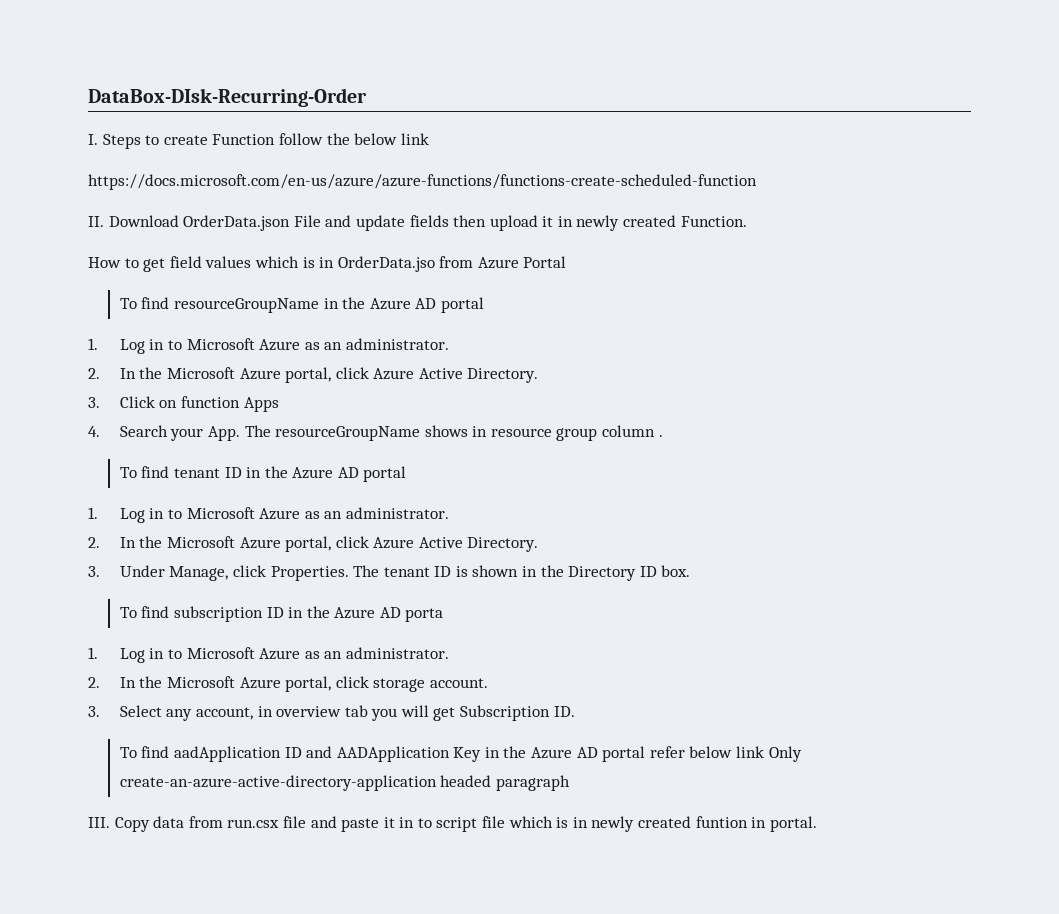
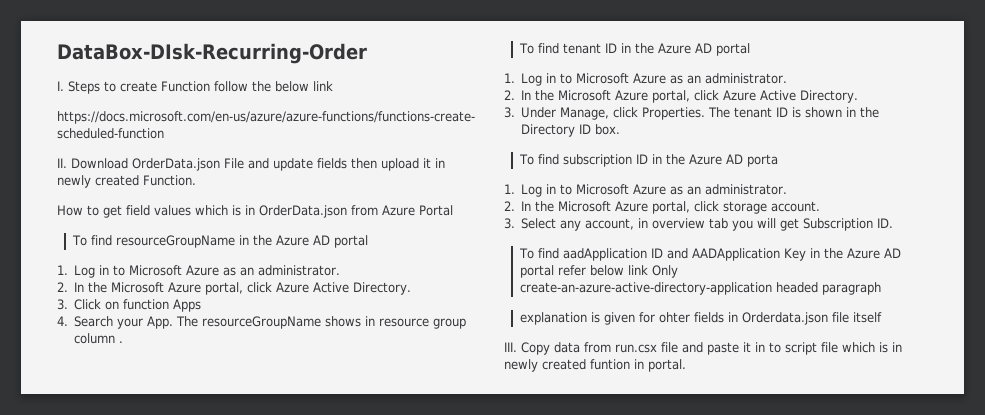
[337,256,435,272] OrderData.jso -> [259,205,347,218] OrderData.json
(570, 783) none -> [520,312,883,325] // explanation is given for ohter fields in Orderdata.json file itself

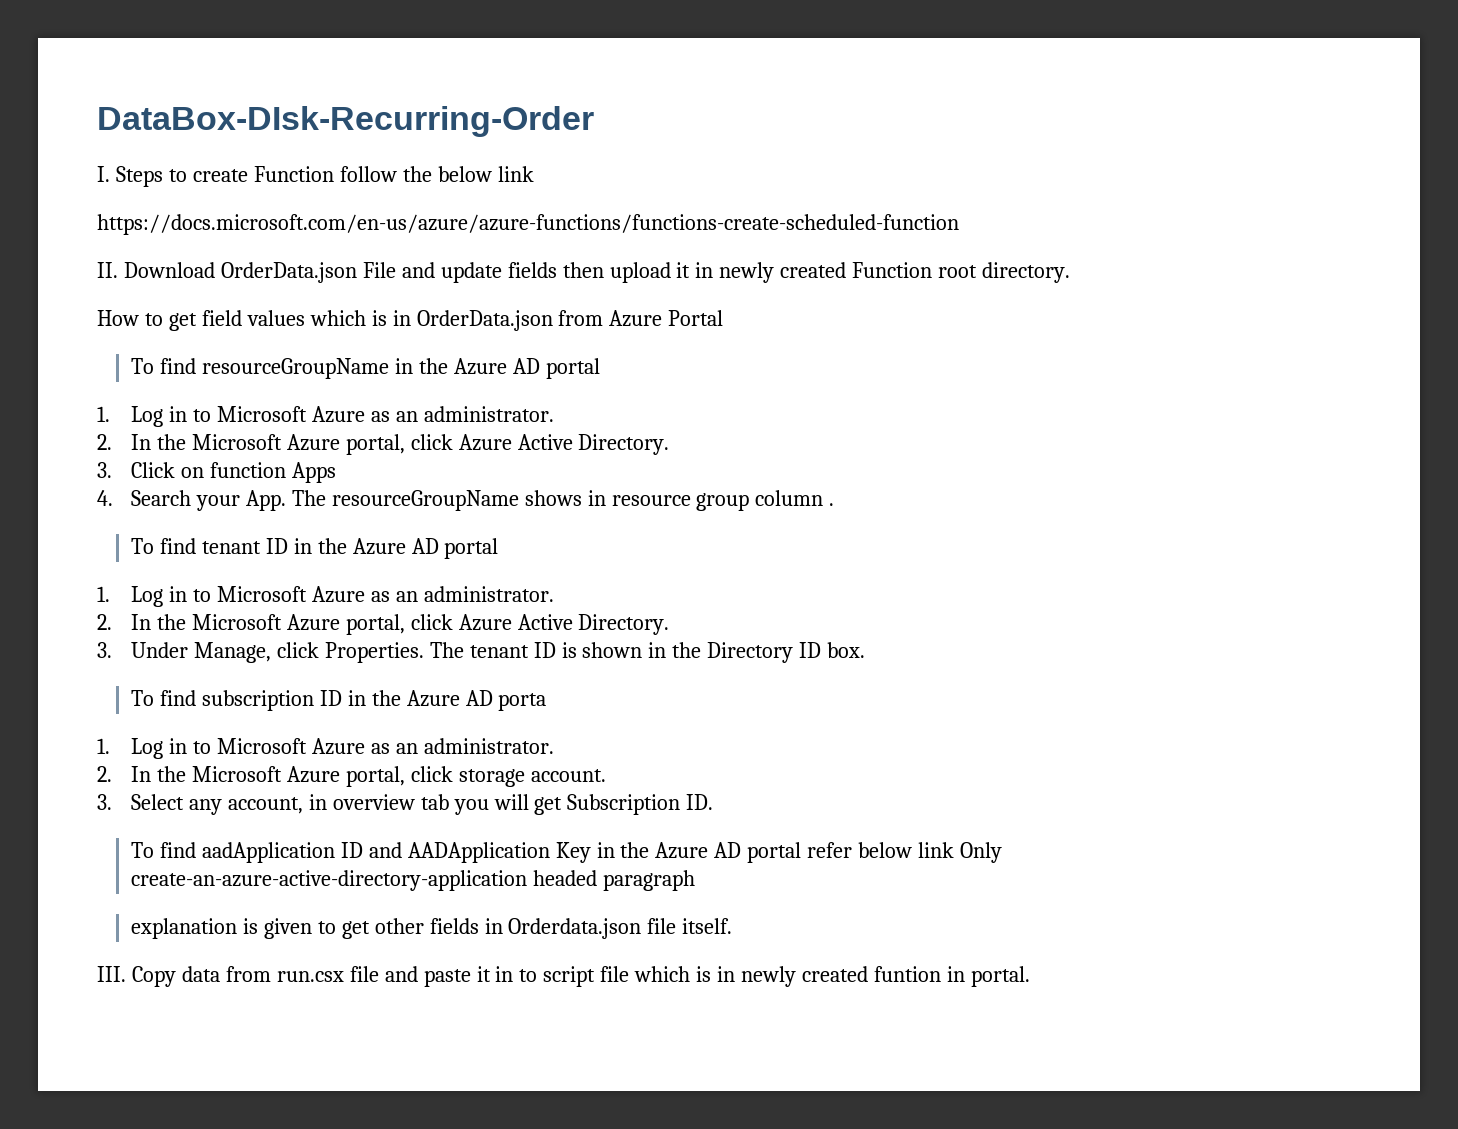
[143,175,196,186] Function. -> [852,262,1071,283] Function root directory.
[639,312,691,323] for ohter -> [317,918,424,939] to get other
[853,312,883,323] itself -> [682,918,733,934] itself.

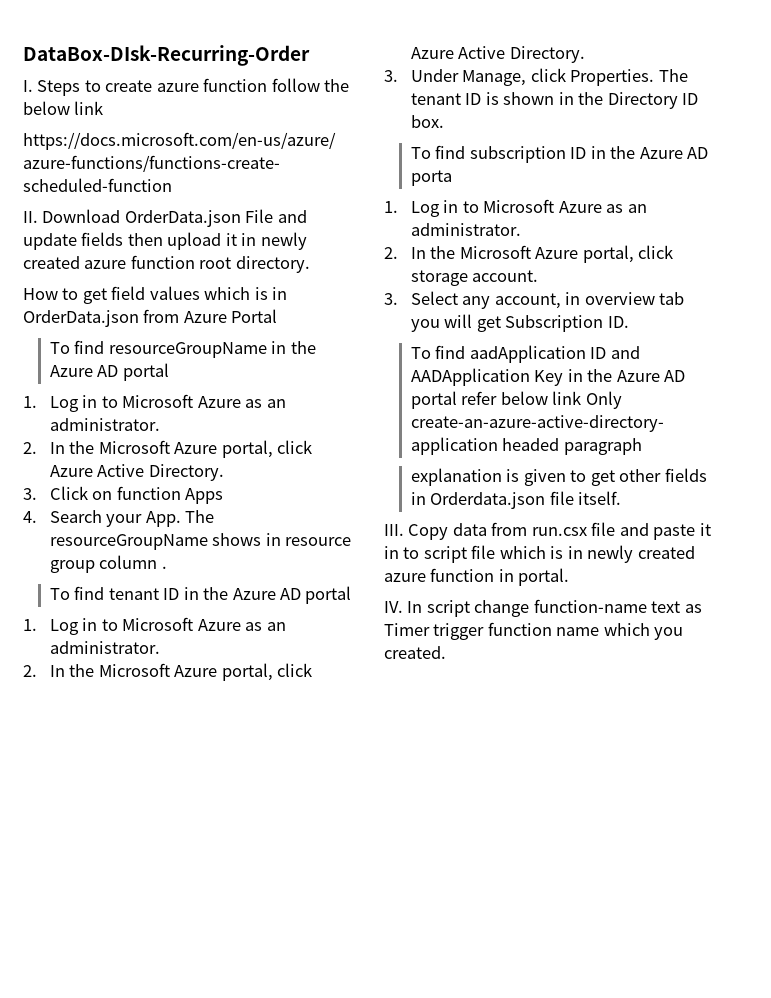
[253,166,334,182] Function -> [156,78,268,92] azure function
[852,262,933,278] Function -> [84,255,195,269] azure function
[873,966,941,982] funtion -> [384,568,495,582] azure function
(1030, 976) none -> [384,599,702,617] [384,622,684,640] [384,646,446,659] // IV. In script change function-name text as Timer trigger function name which you created.

